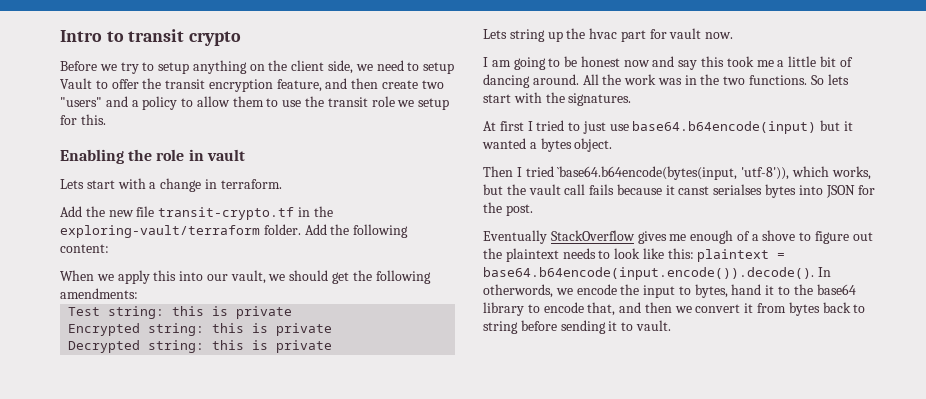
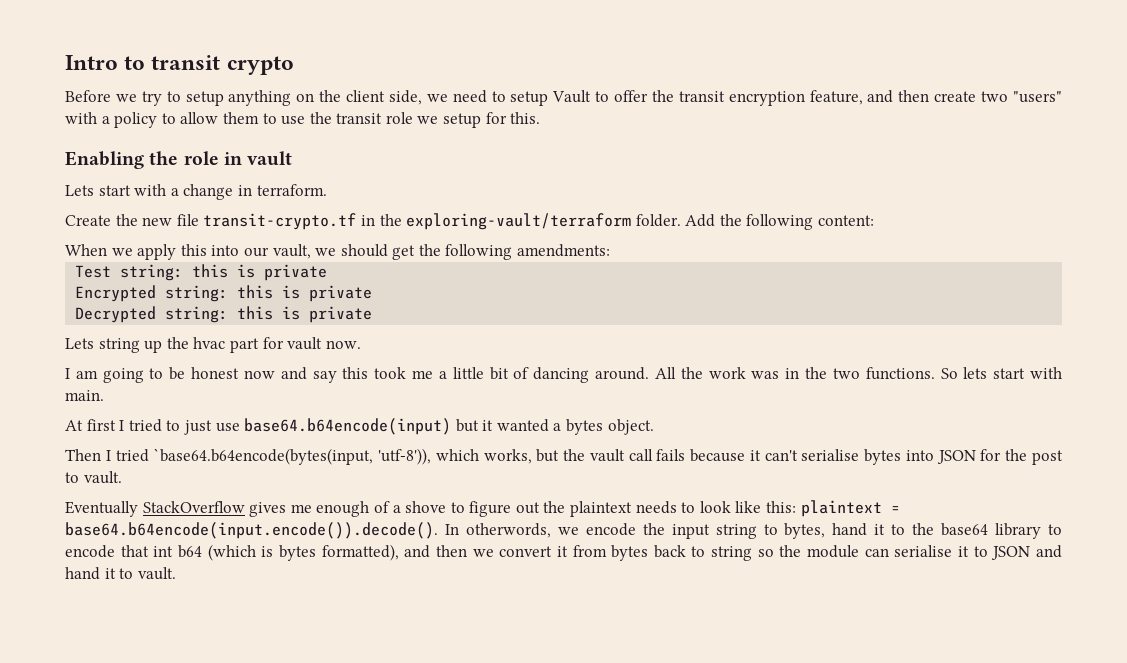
[105,96,128,107] and -> [65,112,97,124] with
[60,206,82,217] Add -> [65,215,111,226] Create
[545,92,632,106] the signatures. -> [65,390,104,401] main.
[678,184,763,195] canst serialses -> [764,449,860,461] can't serialise
[505,204,533,216] post. -> [1031,450,1063,465] [65,471,122,484] post to vault.
(676, 291) none -> [715,524,757,539] string
[587,302,616,316] that, -> [120,544,399,561] that int b64 (which is bytes formatted),
[520,320,606,334] before sending -> [757,545,1063,560] [65,567,100,580] so the module can serialise it to JSON and hand

